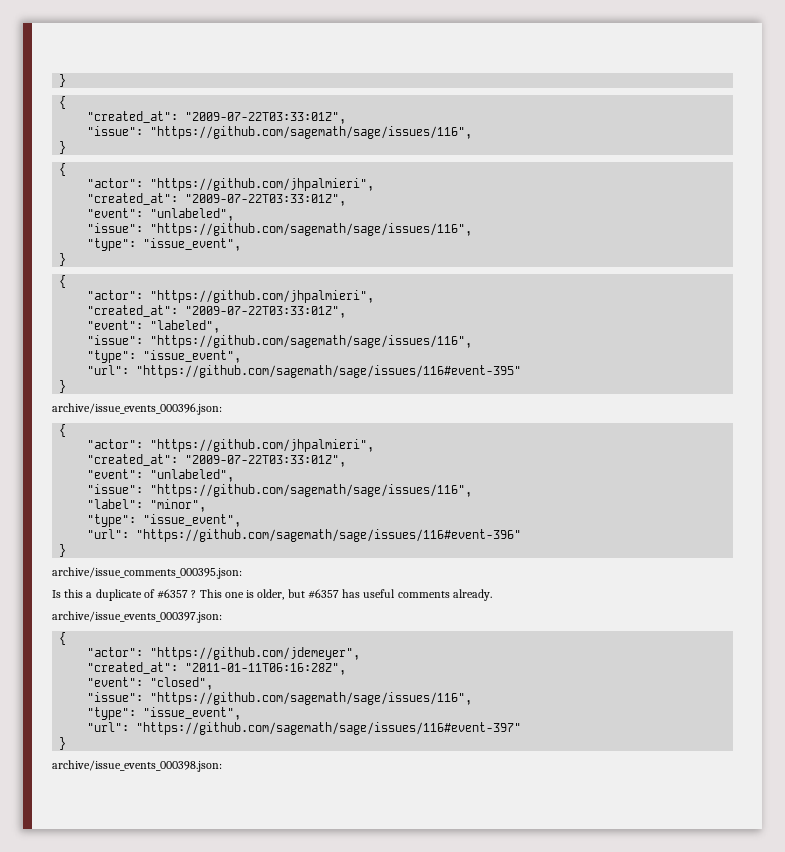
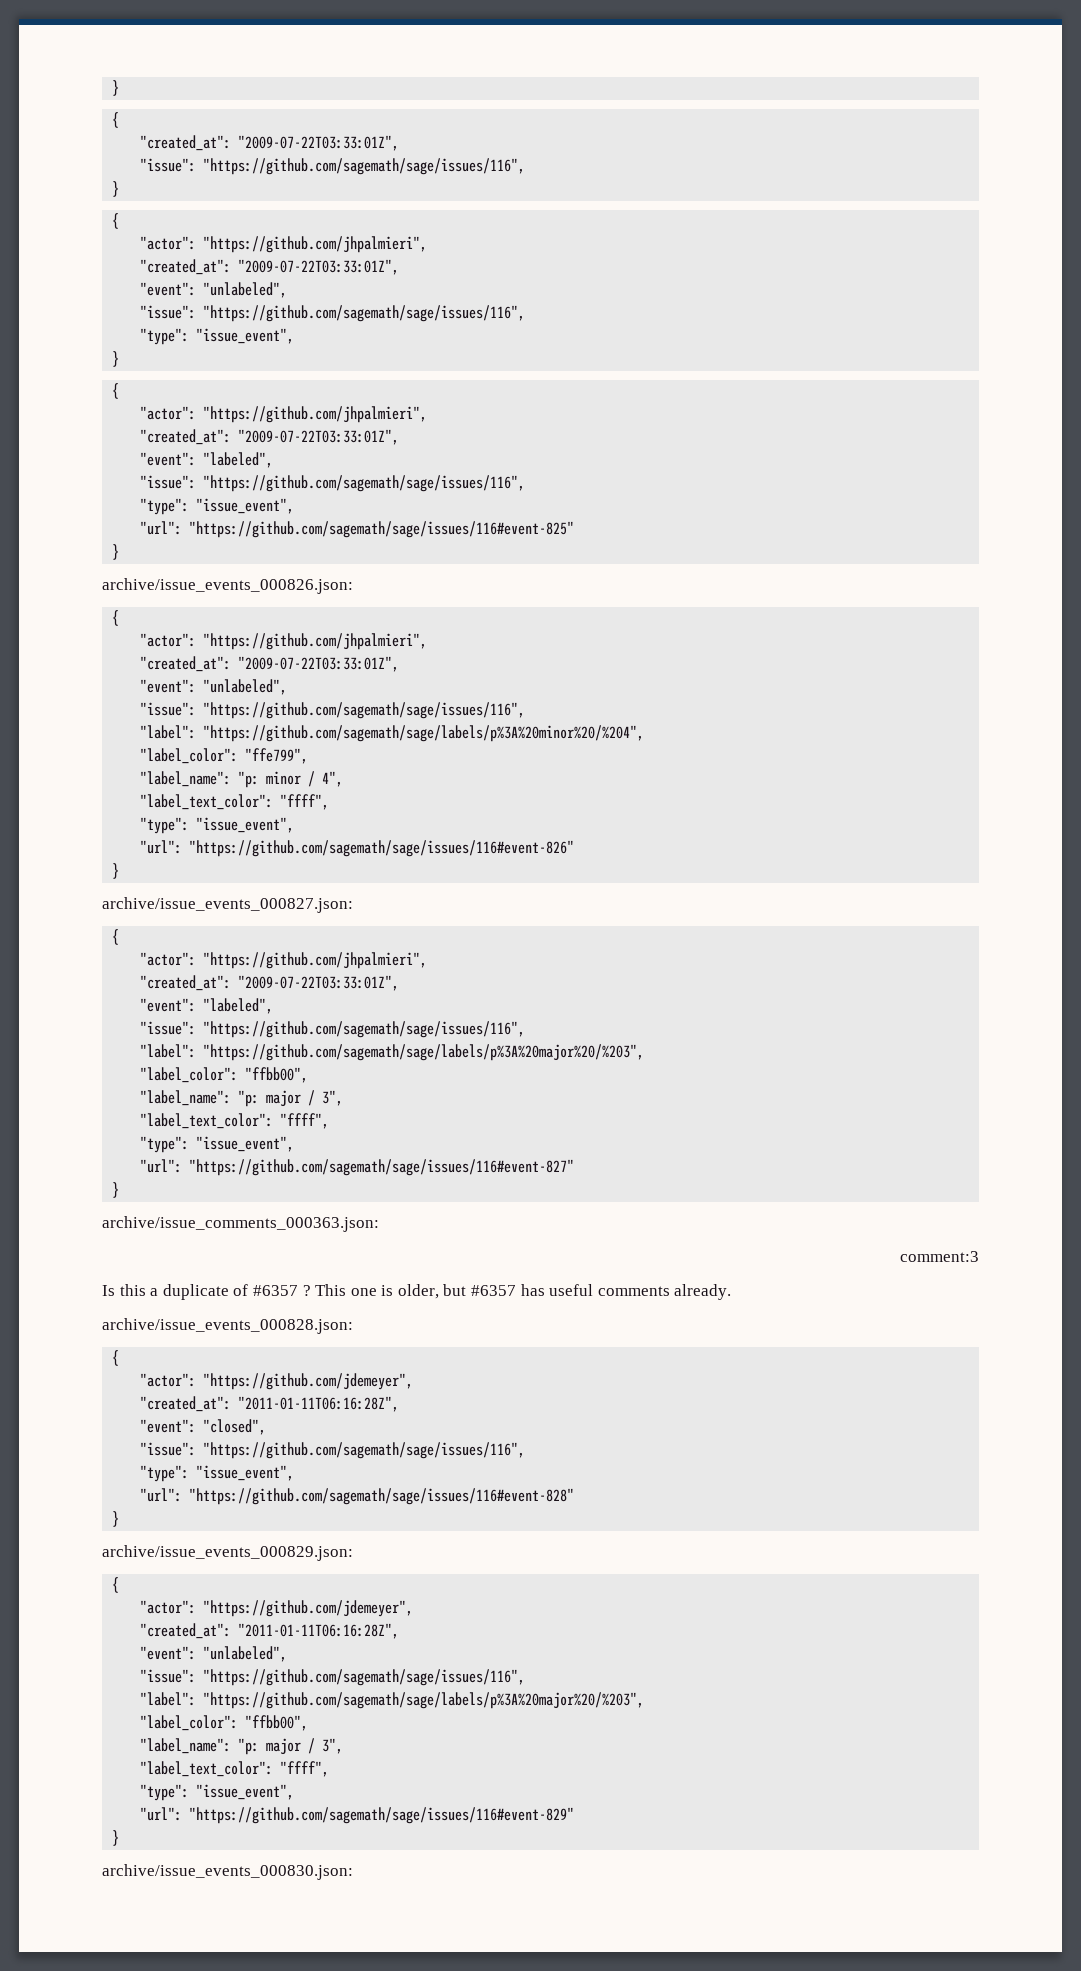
[136,365,522,378] [59,380,67,393] [52,403,222,415] "https://github.com/sagemath/sage/issues/116#event-395" // } // archive/issue_events_000396.json: -> [189,521,575,538] [112,544,120,560] [102,578,353,594] "https://github.com/sagemath/sage/issues/116#event-825" // } // archive/issue_events_000826.json:
[150,499,207,512] [87,514,242,527] [87,529,522,542] [59,544,67,557] [52,567,242,579] "minor", // "type": "issue_event", // "url": "https://github.com/sagemath/sage/issues/116#event-396" // } // archive/issue_comments_000395.json: -> [203,725,645,742] [140,748,309,764] [140,771,344,788] [140,794,330,810] [140,817,295,834] [140,840,575,857] [112,863,120,879] [102,897,353,913] [112,929,120,945] [140,952,428,969] [140,975,400,991] [140,998,274,1014] [140,1021,526,1038] [140,1044,645,1061] [140,1067,309,1083] [140,1090,344,1107] [140,1113,330,1129] [140,1136,295,1153] [140,1159,575,1176] [112,1182,120,1198] [102,1216,379,1232] [900,1251,979,1262] "https://github.com/sagemath/sage/labels/p%3A%20minor%20/%204", // "label_color": "ffe799", // "label_name": "p: minor / 4", // "label_text_color": "ffff", // "type": "issue_event", // "url": "https://github.com/sagemath/sage/issues/116#event-826" // } // archive/issue_events_000827.json: // { // "actor": "https://github.com/jhpalmieri", // "created_at": "2009-07-22T03:33:01Z", // "event": "labeled", // "issue": "https://github.com/sagemath/sage/issues/116", // "label": "https://github.com/sagemath/sage/labels/p%3A%20major%20/%203", // "label_color": "ffbb00", // "label_name": "p: major / 3", // "label_text_color": "ffff", // "type": "issue_event", // "url": "https://github.com/sagemath/sage/issues/116#event-827" // } // archive/issue_comments_000363.json: // comment:3
[52,611,222,623] archive/issue_events_000397.json: -> [102,1318,353,1334] archive/issue_events_000828.json:
[136,722,522,735] [59,737,67,750] [52,760,222,772] "https://github.com/sagemath/sage/issues/116#event-397" // } // archive/issue_events_000398.json: -> [189,1488,575,1505] [112,1511,120,1527] [102,1545,353,1561] [112,1577,120,1593] [140,1600,414,1617] [140,1623,400,1639] [140,1646,288,1662] [140,1669,526,1686] [140,1692,645,1709] [140,1715,309,1731] [140,1738,344,1755] [140,1761,330,1777] [140,1784,295,1801] [140,1807,575,1824] [112,1830,120,1846] [102,1864,353,1880] "https://github.com/sagemath/sage/issues/116#event-828" // } // archive/issue_events_000829.json: // { // "actor": "https://github.com/jdemeyer", // "created_at": "2011-01-11T06:16:28Z", // "event": "unlabeled", // "issue": "https://github.com/sagemath/sage/issues/116", // "label": "https://github.com/sagemath/sage/labels/p%3A%20major%20/%203", // "label_color": "ffbb00", // "label_name": "p: major / 3", // "label_text_color": "ffff", // "type": "issue_event", // "url": "https://github.com/sagemath/sage/issues/116#event-829" // } // archive/issue_events_000830.json:

